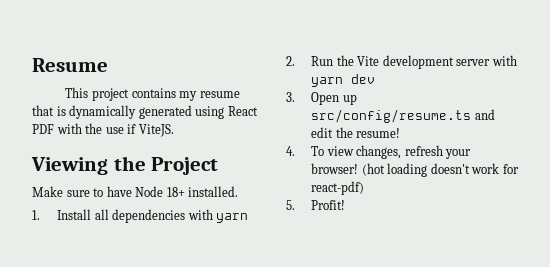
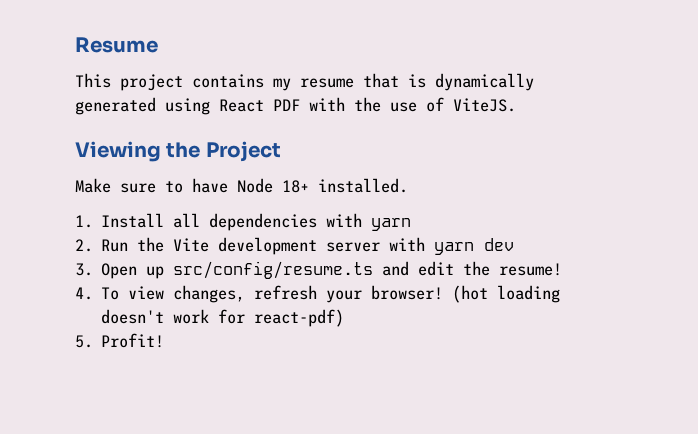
[127,124,137,134] if -> [426,97,444,112] of

